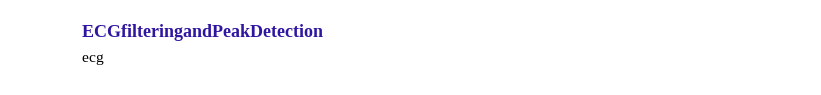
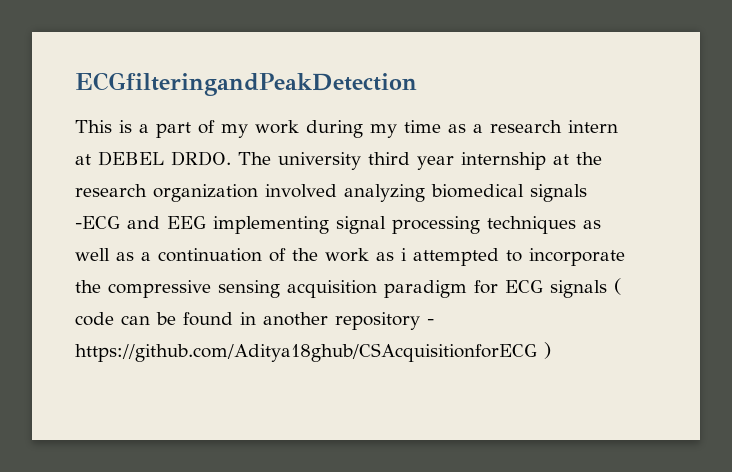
[82,54,104,65] ecg -> [75,120,618,138] [75,151,602,170] [75,184,587,202] [75,216,601,234] [75,248,625,266] [75,278,621,298] [75,312,434,330] [75,342,551,362] This is a part of my work during my time as a research intern at DEBEL DRDO. The university third year internship at the research organization involved analyzing biomedical signals -ECG and EEG implementing signal processing techniques as well as a continuation of the work as i attempted to incorporate the compressive sensing acquisition paradigm for ECG signals ( code can be found in another repository - https://github.com/Aditya18ghub/CSAcquisitionforECG )

